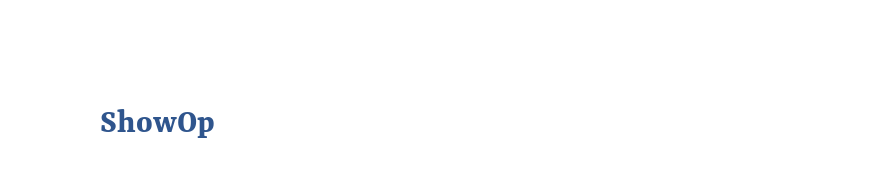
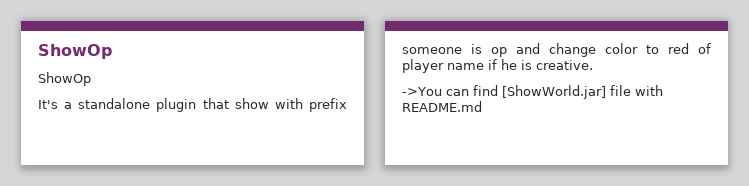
[100,109,215,138] ShowOp -> [38,44,112,59] [38,72,91,86] [38,98,347,112] [402,43,711,57] [402,59,593,73] [402,85,663,99] [402,101,482,112] ShowOp // ShowOp // It's a standalone plugin that show with prefix someone is op and change color to red of player name if he is creative. // ->You can find [ShowWorld.jar] file with README.md

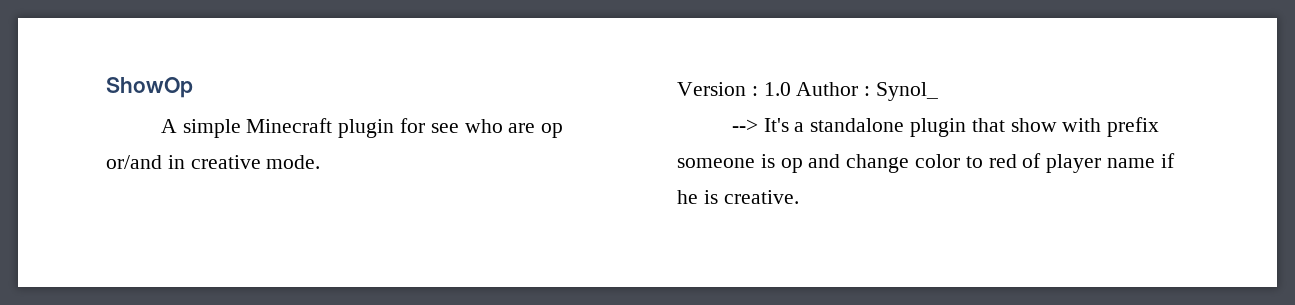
[38,44,112,59] [38,72,91,86] ShowOp // ShowOp // -> [106,77,193,98] [160,118,564,138] [106,155,321,169] [677,82,939,101] [731,119,758,132] ShowOp // A simple Minecraft plugin for see who are op or/and in creative mode. // Version : 1.0 Author : Synol_ // -->
[402,85,663,99] [402,101,482,112] // ->You can find [ShowWorld.jar] file with README.md -> (799, 197) none

